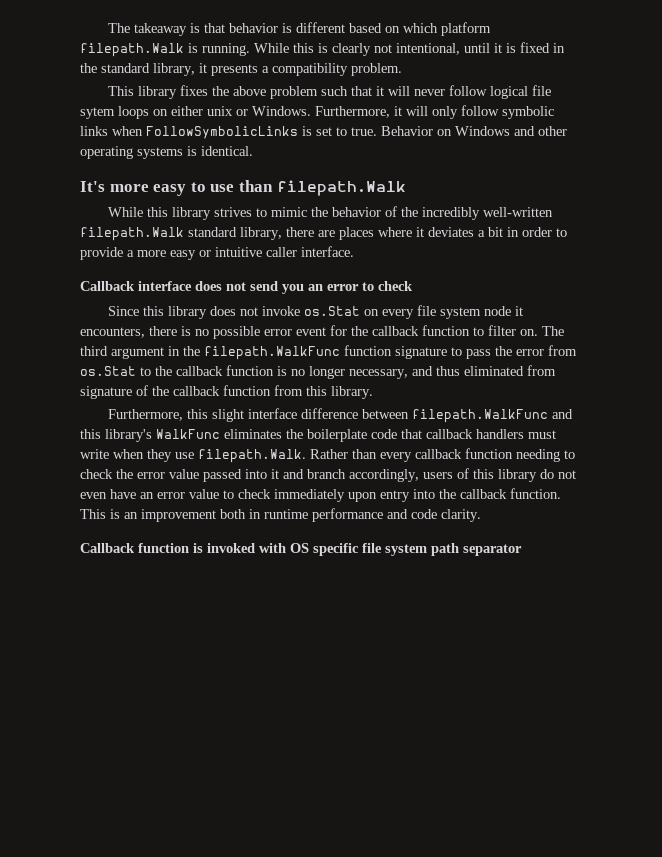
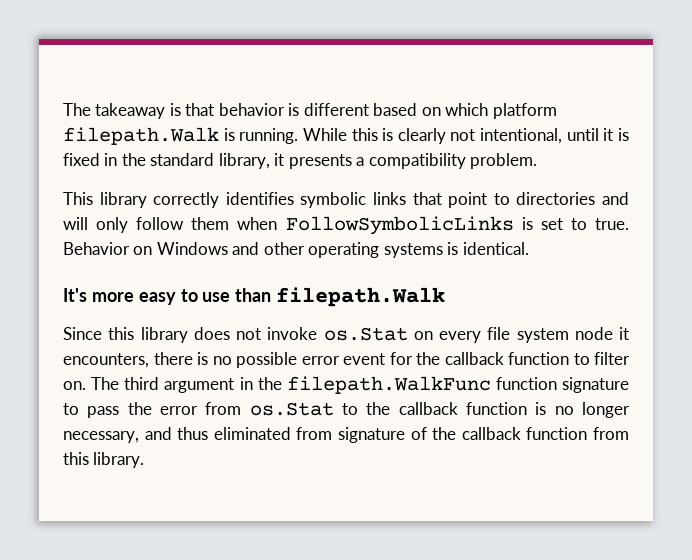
[180,85,552,99] [80,106,402,119] fixes the above problem such that it will never follow logical file sytem loops on either unix or Windows. Furthermore, it -> [153,192,630,208] correctly identifies symbolic links that point to directories and
[502,106,554,119] [80,126,108,136] symbolic links -> [191,217,230,230] them
[108,206,554,220] [80,227,567,241] [80,246,354,260] [80,281,413,294] // While this library strives to mimic the behavior of the incredibly well-written filepath.Walk standard library, there are places where it deviates a bit in order to provide a more easy or intuitive caller interface. // Callback interface does not send you an error to check -> (446, 297) none
[108,408,574,423] [80,429,556,442] [80,448,575,463] [80,468,576,482] [80,488,561,502] [80,508,481,522] [80,543,522,556] // Furthermore, this slight interface difference between filepath.WalkFunc and this library's WalkFunc eliminates the boilerplate code that callback handlers must write when they use filepath.Walk. Rather than every callback function needing to check the error value passed into it and branch accordingly, users of this library do not even have an error value to check immediately upon entry into the callback function. This is an improvement both in runtime performance and code clarity. // Callback function is invoked with OS specific file system path separator -> (145, 460) none

